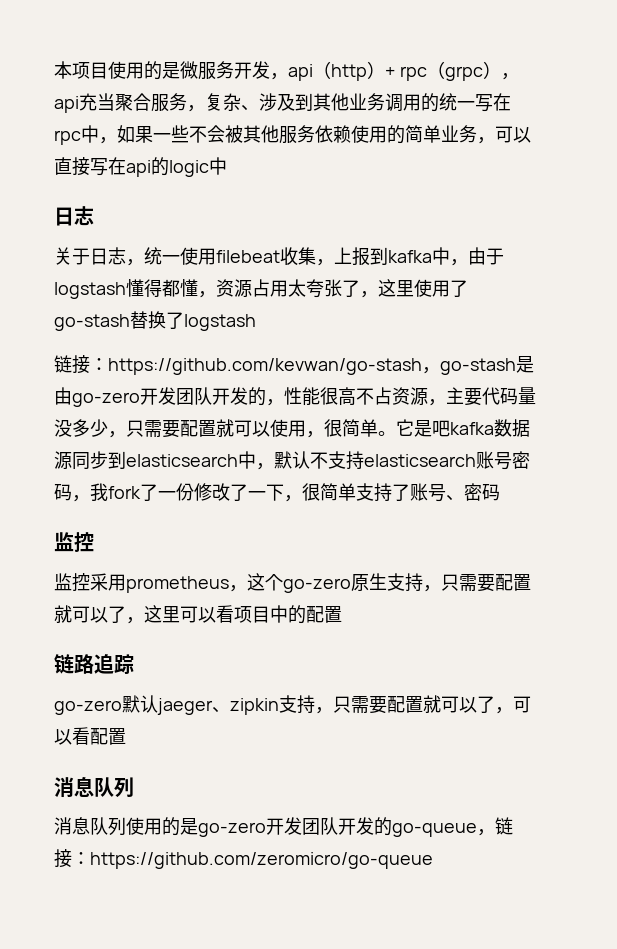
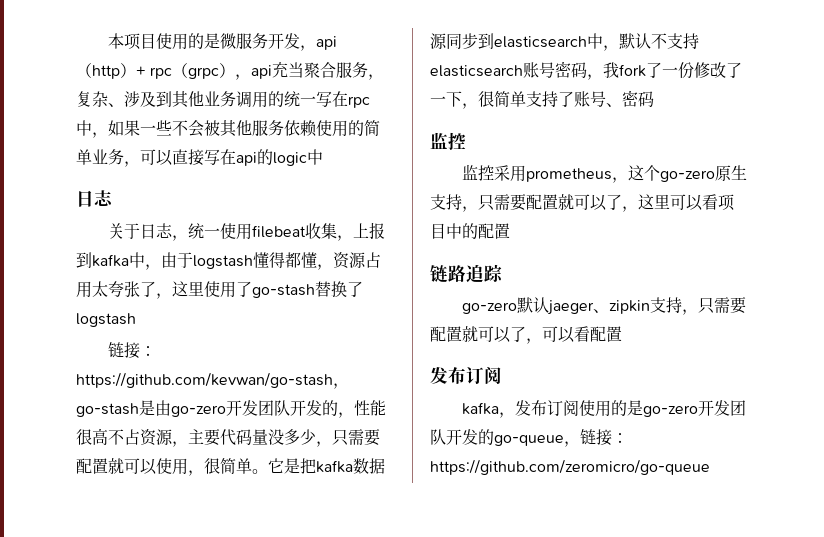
[432,420,450,437] 吧 -> [300,458,316,474] 把
[54,776,134,798] [54,817,126,836] 消息队列 // 消息队列 -> [430,367,502,384] [461,400,579,418] 发布订阅 // kafka，发布订阅

